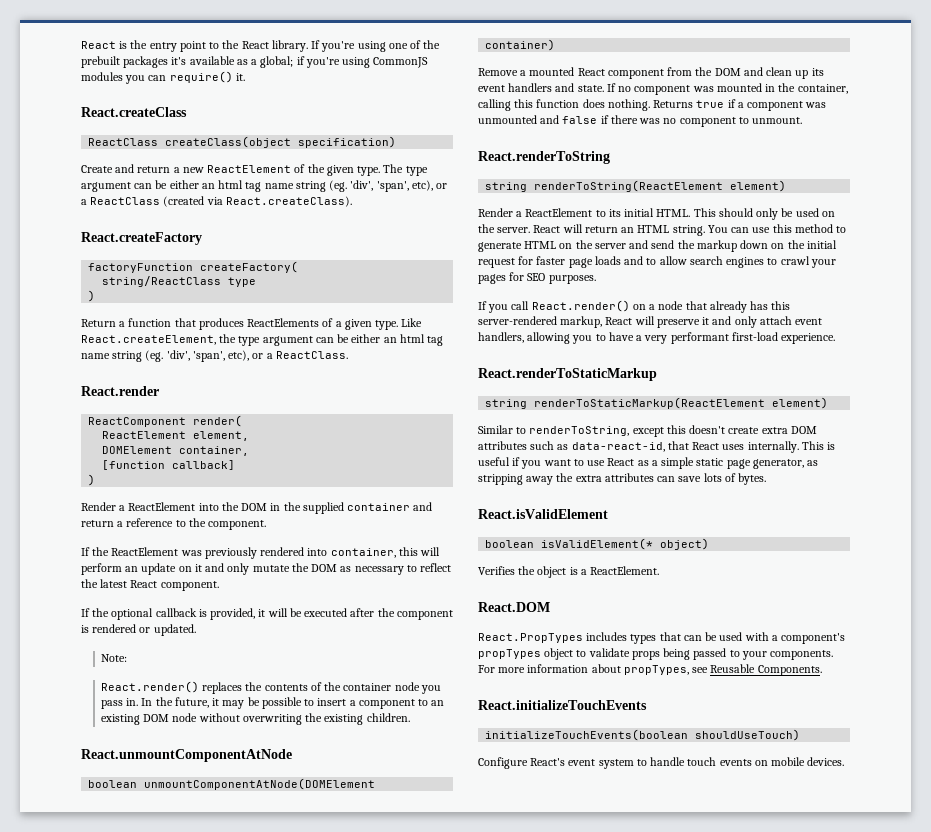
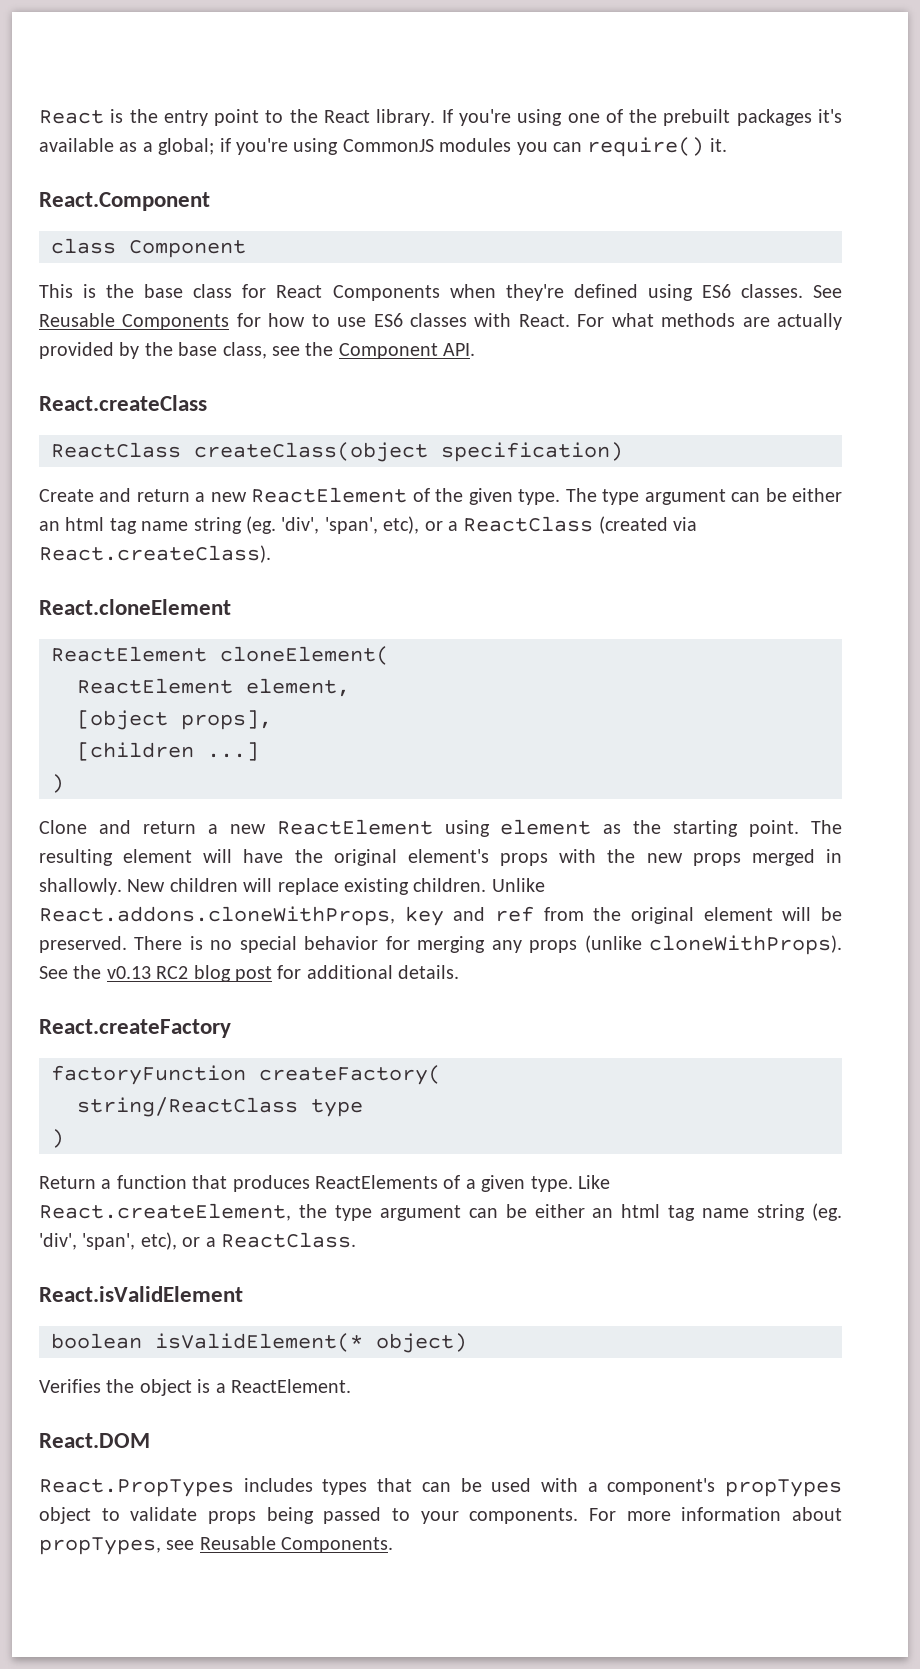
(245, 77) none -> [39,192,210,211] [51,238,246,258] [39,284,842,301] [39,313,843,330] [39,342,476,359] // React.Component // class Component // This is the base class for React Components when they're defined using ES6 classes. See Reusable Components for how to use ES6 classes with React. For what methods are actually provided by the base class, see the Component API.
(352, 201) none -> [39,599,231,615] [51,646,389,665] [77,678,350,697] [77,710,272,730] [77,742,259,761] [51,774,64,793] [39,819,842,837] [39,849,843,866] [39,878,545,895] [39,906,842,926] [39,935,842,955] [39,965,460,982] // React.cloneElement // ReactElement cloneElement( // ReactElement element, // [object props], // [children ...] // ) // Clone and return a new ReactElement using element as the starting point. The resulting element will have the original element's props with the new props merged in shallowly. New children will replace existing children. Unlike React.addons.cloneWithProps, key and ref from the original element will be preserved. There is no special behavior for merging any props (unlike cloneWithProps). See the v0.13 RC2 blog post for additional details.
[81,386,159,396] [88,415,243,427] [102,431,250,441] [102,446,250,456] [102,460,236,470] [88,474,96,486] [81,502,433,514] [81,518,267,530] [81,547,441,559] [81,563,452,575] [81,579,219,591] [81,608,453,620] [81,624,196,636] [100,654,127,662] [100,681,441,694] [100,697,445,709] [100,713,410,725] [81,749,292,762] [88,778,376,790] [485,39,556,51] [478,67,824,79] [478,83,848,95] [478,99,827,111] [478,115,803,127] [478,151,610,164] [485,180,787,192] [478,208,835,220] [478,224,847,236] [478,240,837,252] [478,256,836,268] [478,272,596,284] [478,300,791,313] [478,316,823,328] [478,332,836,344] [478,368,657,381] [485,397,829,409] [478,425,817,437] [478,441,836,453] [478,457,819,469] [478,473,767,485] // React.render // ReactComponent render( // ReactElement element, // DOMElement container, // [function callback] // ) // Render a ReactElement into the DOM in the supplied container and return a reference to the component. // If the ReactElement was previously rendered into container, this will perform an update on it and only mutate the DOM as necessary to reflect the latest React component. // If the optional callback is provided, it will be executed after the component is rendered or updated. // Note: // React.render() replaces the contents of the container node you pass in. In the future, it may be possible to insert a component to an existing DOM node without overwriting the existing children. // React.unmountComponentAtNode // boolean unmountComponentAtNode(DOMElement container) // Remove a mounted React component from the DOM and clean up its event handlers and state. If no component was mounted in the container, calling this function does nothing. Returns true if a component was unmounted and false if there was no component to unmount. // React.renderToString // string renderToString(ReactElement element) // Render a ReactElement to its initial HTML. This should only be used on the server. React will return an HTML string. You can use this method to generate HTML on the server and send the markup down on the initial request for faster page loads and to allow search engines to crawl your pages for SEO purposes. // If you call React.render() on a node that already has this server-rendered markup, React will preserve it and only attach event handlers, allowing you to have a very performant first-load experience. // React.renderToStaticMarkup // string renderToStaticMarkup(ReactElement element) // Similar to renderToString, except this doesn't create extra DOM attributes such as data-react-id, that React uses internally. This is useful if you want to use React as a simple static page generator, as stripping away the extra attributes can save lots of bytes. -> (356, 1240) none
[478,700,647,710] [485,729,801,741] [478,757,845,769] // React.initializeTouchEvents // initializeTouchEvents(boolean shouldUseTouch) // Configure React's event system to handle touch events on mobile devices. -> (394, 1545) none

